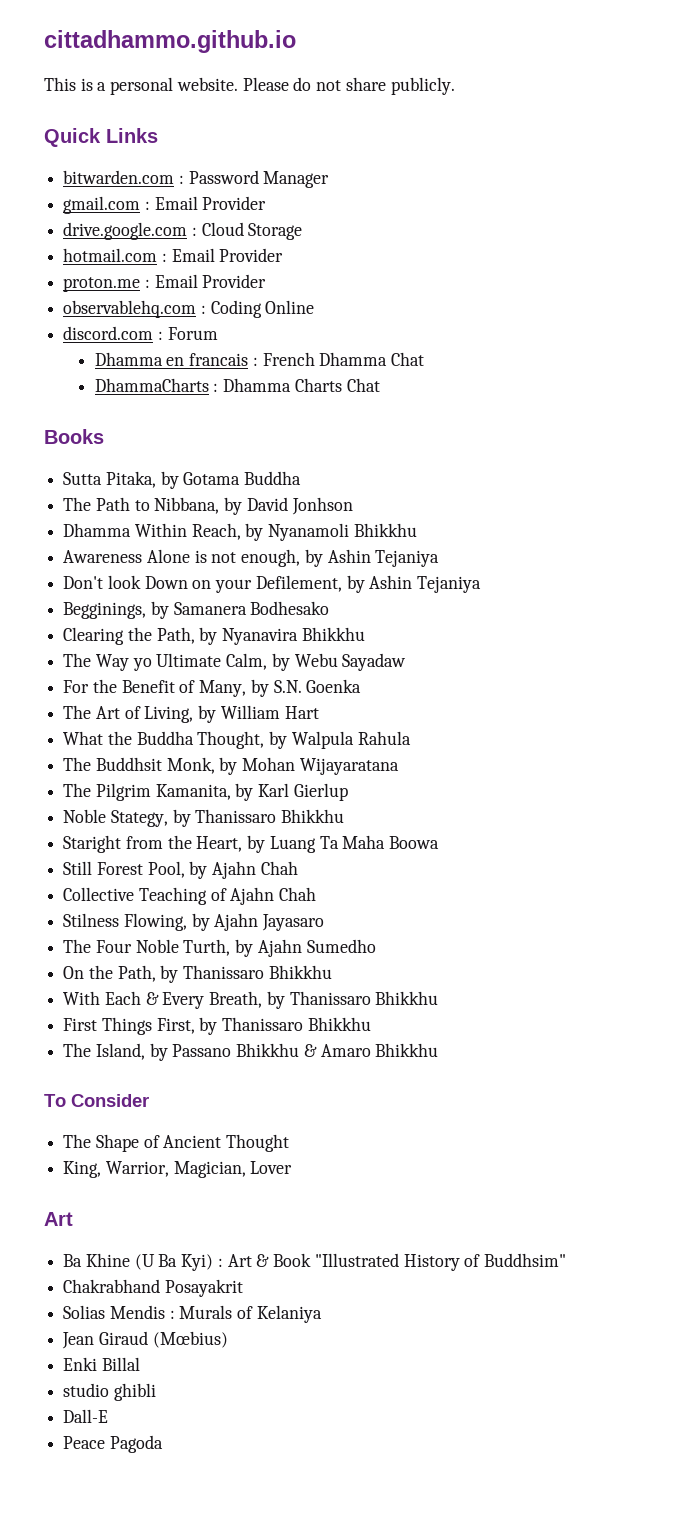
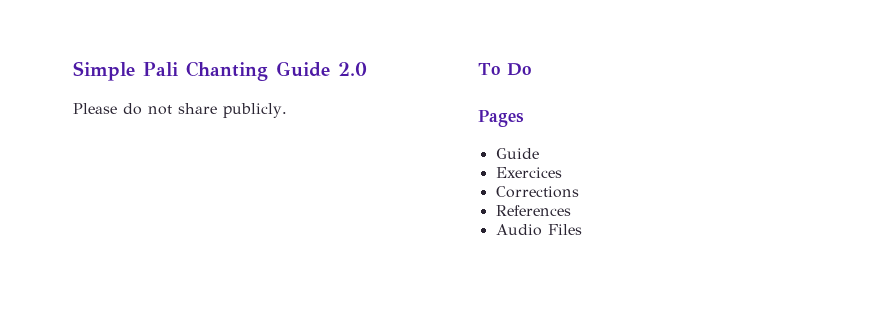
[44,30,296,53] [44,77,238,95] cittadhammo.github.io // This is a personal website. -> [73,61,367,81] Simple Pali Chanting Guide 2.0 //
[44,128,158,147] [63,170,330,188] [63,196,267,214] [63,222,303,240] [63,248,284,262] [63,274,267,292] [63,300,315,318] [63,326,218,340] [94,352,425,366] [94,378,380,392] [44,429,104,444] [63,471,302,489] [63,497,353,515] [63,523,417,541] [63,549,440,567] [63,575,482,593] [63,601,330,619] [63,627,365,645] [63,653,407,671] [63,679,362,697] [63,705,319,723] [63,731,411,749] [63,757,399,775] [63,783,348,801] [63,809,345,827] [63,835,440,853] [63,861,298,879] [63,887,317,905] [63,913,325,931] [63,939,376,957] [63,965,332,983] [63,991,439,1009] [63,1017,371,1035] [63,1043,439,1061] [44,1094,149,1107] [63,1134,290,1152] [63,1161,293,1178] [44,1212,73,1226] [63,1253,566,1271] [63,1279,243,1297] [63,1305,322,1323] [62,1331,228,1349] [63,1357,140,1371] [63,1383,156,1401] [63,1409,109,1423] [63,1435,163,1453] Quick Links // bitwarden.com : Password Manager // gmail.com : Email Provider // drive.google.com : Cloud Storage // hotmail.com : Email Provider // proton.me : Email Provider // observablehq.com : Coding Online // discord.com : Forum // Dhamma en francais : French Dhamma Chat // DhammaCharts : Dhamma Charts Chat // Books // Sutta Pitaka, by Gotama Buddha // The Path to Nibbana, by David Jonhson // Dhamma Within Reach, by Nyanamoli Bhikkhu // Awareness Alone is not enough, by Ashin Tejaniya // Don't look Down on your Defilement, by Ashin Tejaniya // Begginings, by Samanera Bodhesako // Clearing the Path, by Nyanavira Bhikkhu // The Way yo Ultimate Calm, by Webu Sayadaw // For the Benefit of Many, by S.N. Goenka // The Art of Living, by William Hart // What the Buddha Thought, by Walpula Rahula // The Buddhsit Monk, by Mohan Wijayaratana // The Pilgrim Kamanita, by Karl Gierlup // Noble Stategy, by Thanissaro Bhikkhu // Staright from the Heart, by Luang Ta Maha Boowa // Still Forest Pool, by Ajahn Chah // Collective Teaching of Ajahn Chah // Stilness Flowing, by Ajahn Jayasaro // The Four Noble Turth, by Ajahn Sumedho // On the Path, by Thanissaro Bhikkhu // With Each & Every Breath, by Thanissaro Bhikkhu // First Things First, by Thanissaro Bhikkhu // The Island, by Passano Bhikkhu & Amaro Bhikkhu // To Consider // The Shape of Ancient Thought // King, Warrior, Magician, Lover // Art // Ba Khine (U Ba Kyi) : Art & Book "Illustrated History of Buddhsim" // Chakrabhand Posayakrit // Solias Mendis : Murals of Kelaniya // Jean Giraud (Mœbius) // Enki Billal // studio ghibli // Dall-E // Peace Pagoda -> [478,63,531,76] [478,110,524,127] [495,148,539,159] [495,167,562,178] [495,186,579,198] [495,205,571,216] [495,224,582,236] To Do // Pages // Guide // Exercices // Corrections // References // Audio Files

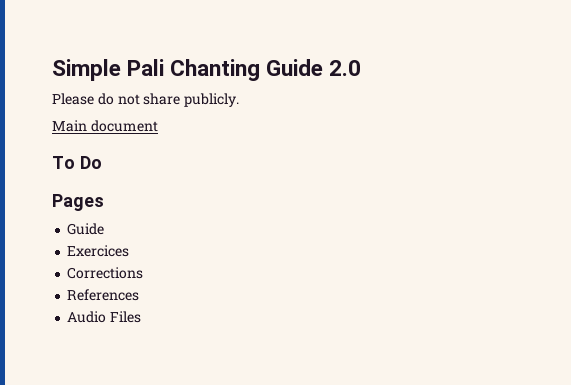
(287, 110) none -> [52,120,158,132] // Main document

